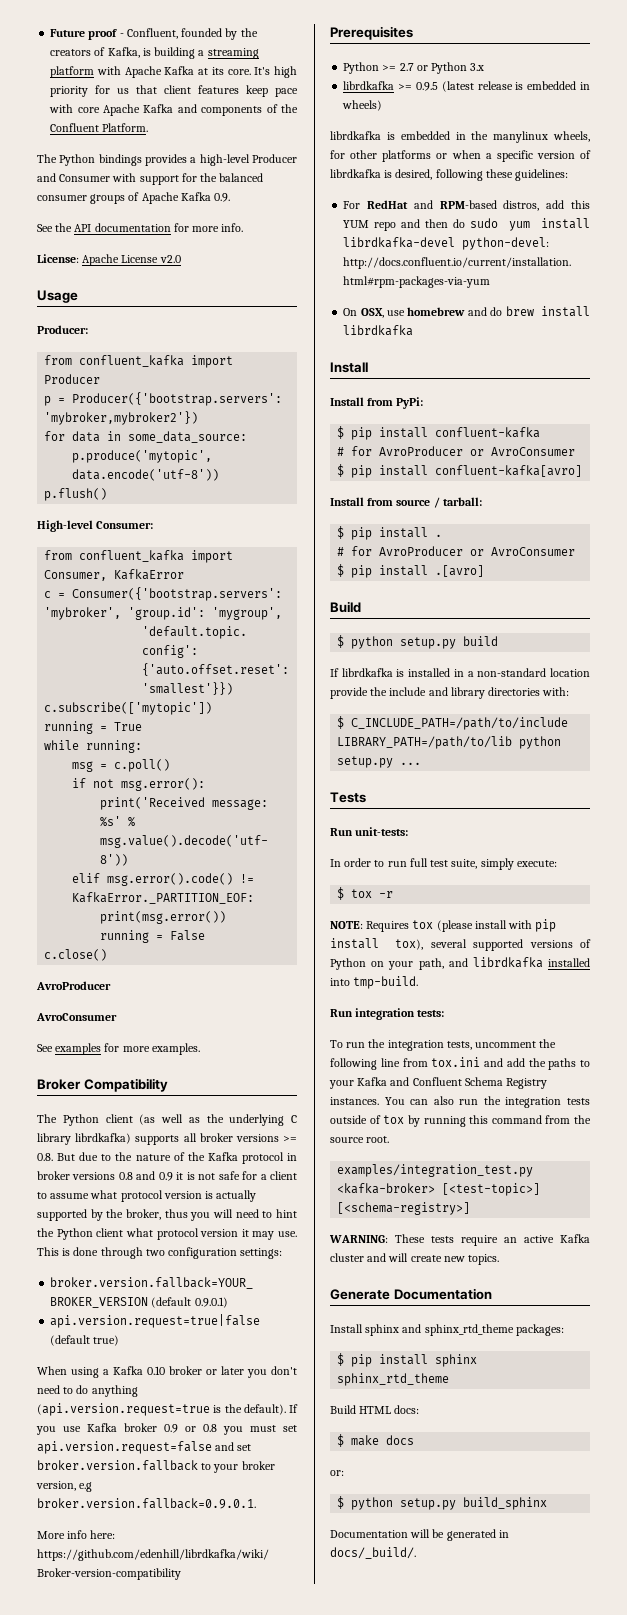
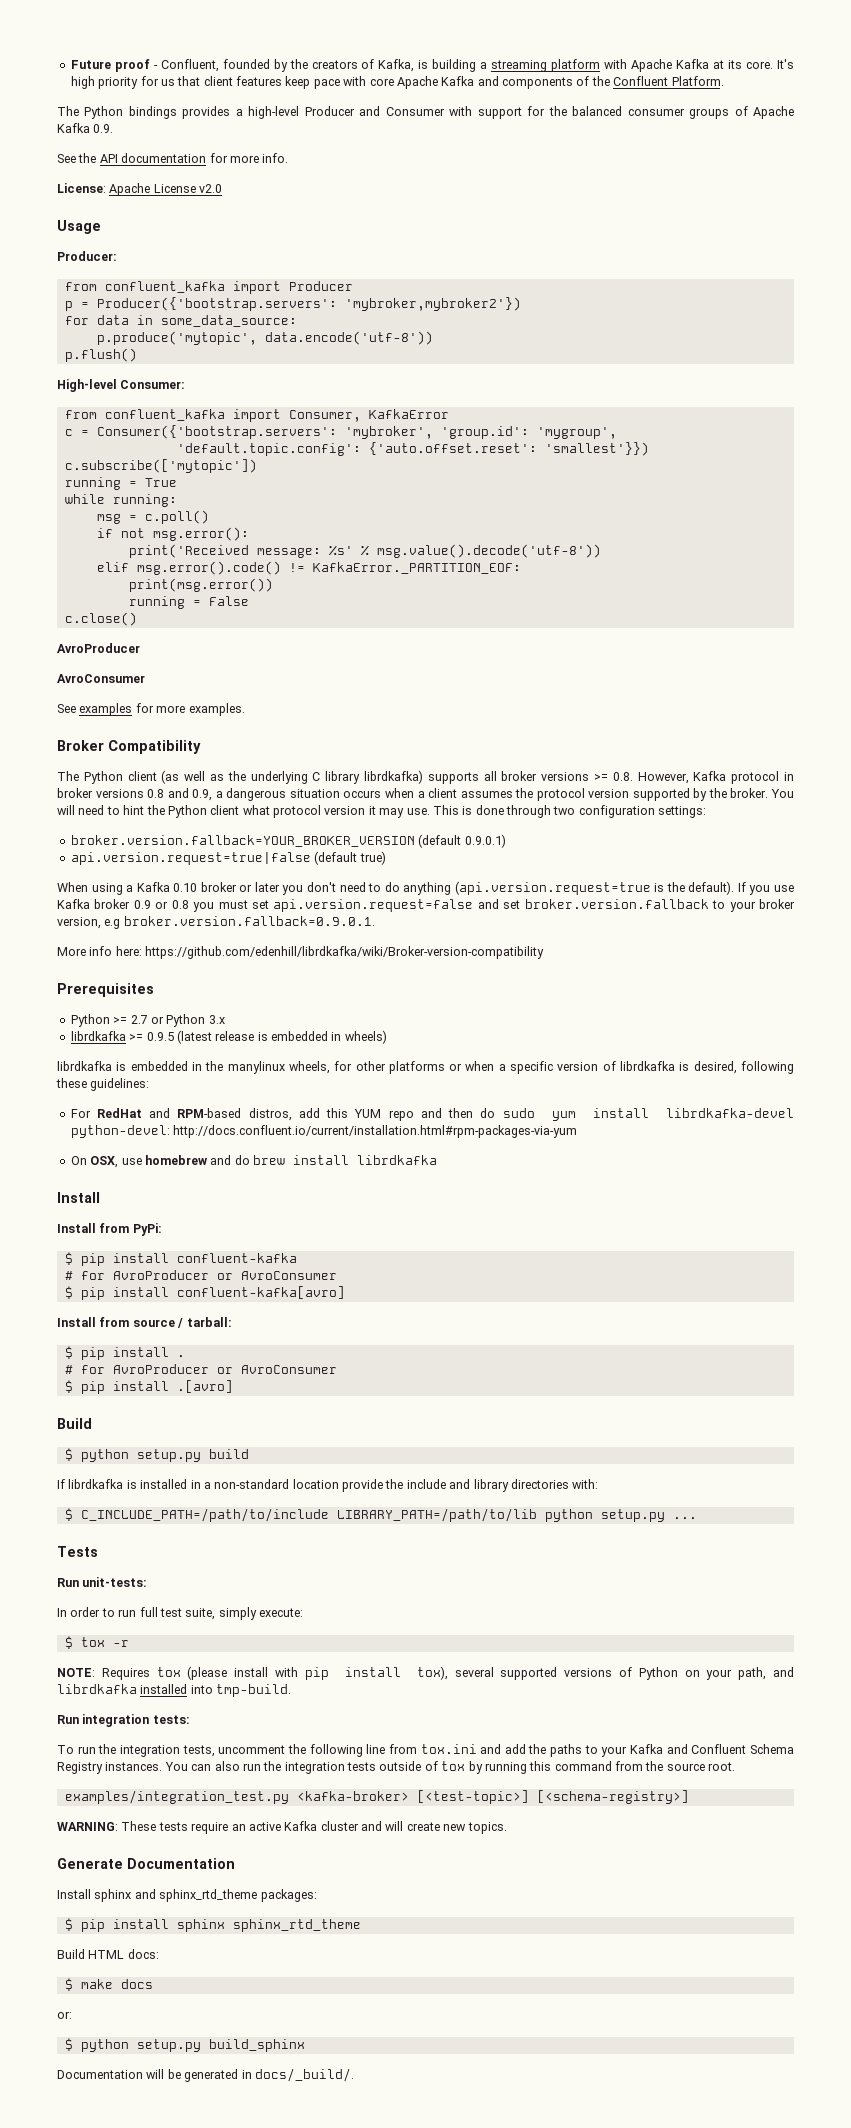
[57,1152,205,1161] But due to the nature of the -> [637,772,689,784] However,
[158,1171,297,1181] [37,1190,257,1202] [37,1209,211,1221] 0.9 it is not safe for a client to assume what protocol version is actually supported by the broker, thus you -> [192,788,794,801] 0.9, a dangerous situation occurs when a client assumes the protocol version supported by the broker. You

